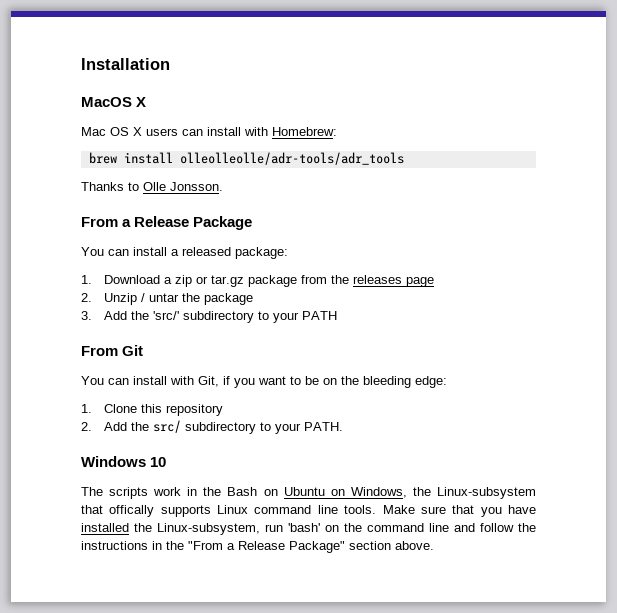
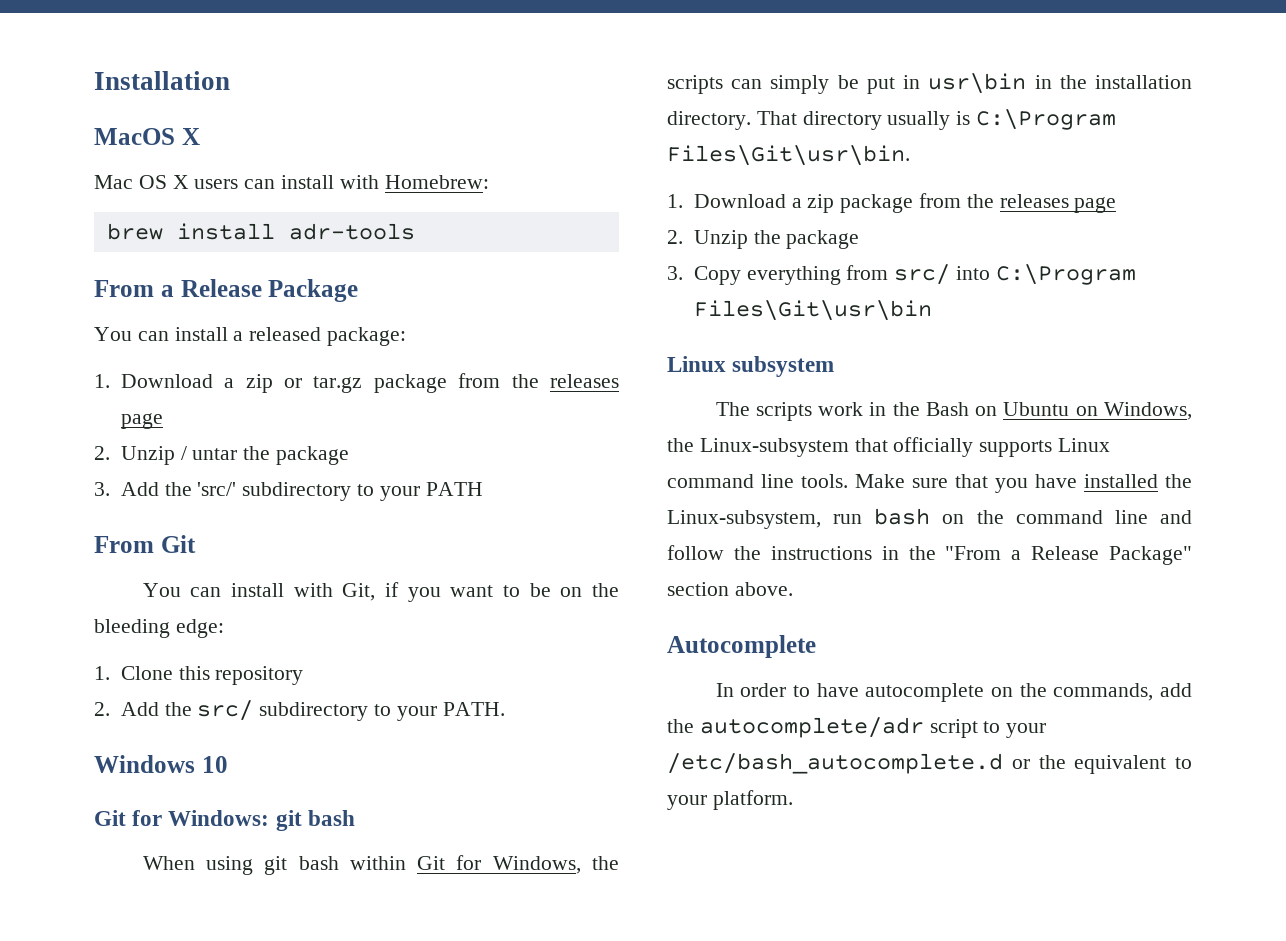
[179,152,404,165] [81,182,223,191] olleolleolle/adr-tools/adr_tools // Thanks to Olle Jonsson. -> [288,223,415,240] adr-tools
(167, 462) none -> [94,810,355,831] [142,855,619,875] [667,73,1192,94] [667,109,1117,130] [667,145,910,166] [667,193,1117,213] [667,230,860,249] [667,264,1136,285] [693,300,932,321] [667,356,835,377] // Git for Windows: git bash // When using git bash within Git for Windows, the scripts can simply be put in usr\bin in the installation directory. That directory usually is C:\Program Files\Git\usr\bin. // 1. Download a zip package from the releases page // 2. Unzip the package // 3. Copy everything from src/ into C:\Program Files\Git\usr\bin // Linux subsystem
[109,505,155,517] offically -> [893,437,974,457] officially
[288,523,320,532] 'bash' -> [874,508,931,525] bash
(434, 545) none -> [667,635,816,658] [715,683,1192,702] [667,717,1047,738] [667,753,1192,774] [667,790,793,810] // Autocomplete // In order to have autocomplete on the commands, add the autocomplete/adr script to your /etc/bash_autocomplete.d or the equivalent to your platform.

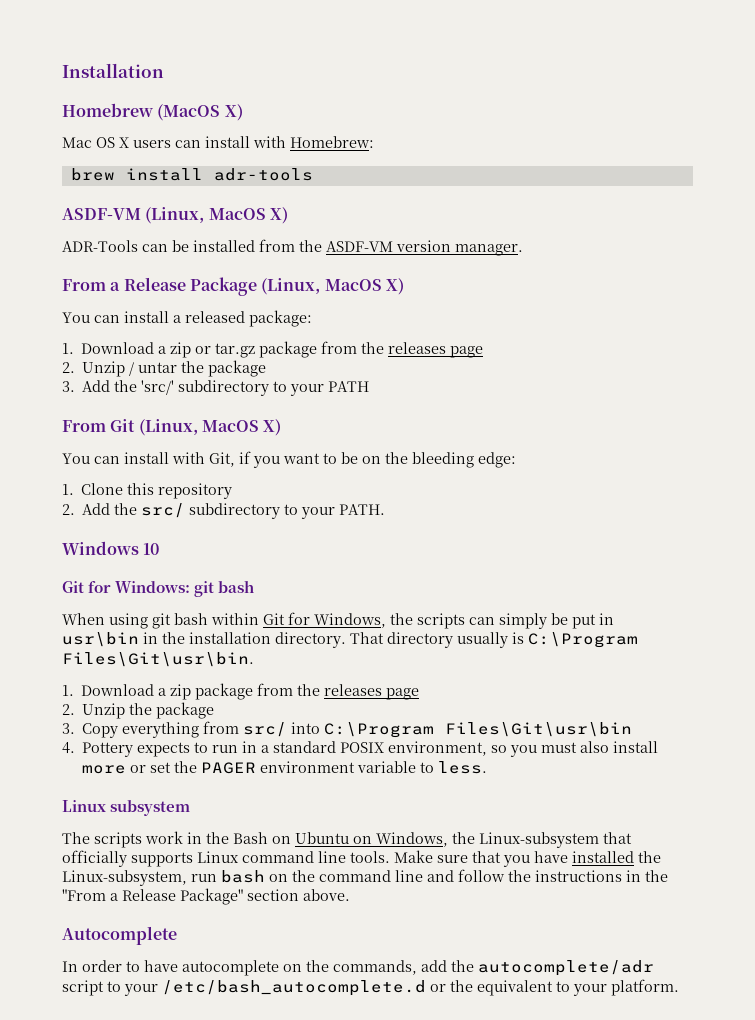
[94,128,200,145] MacOS X -> [62,103,243,121] Homebrew (MacOS X)
(415, 231) none -> [62,207,288,224] [62,239,523,256] // ASDF-VM (Linux, MacOS X) // ADR-Tools can be installed from the ASDF-VM version manager.
(359, 290) none -> [261,278,404,295] (Linux, MacOS X)
(196, 544) none -> [138,419,282,436] (Linux, MacOS X)
(932, 310) none -> [62,741,659,757] [82,761,488,774] // 4. Pottery expects to run in a standard POSIX environment, so you must also install more or set the PAGER environment variable to less.

